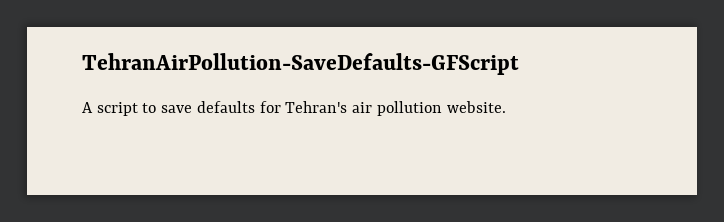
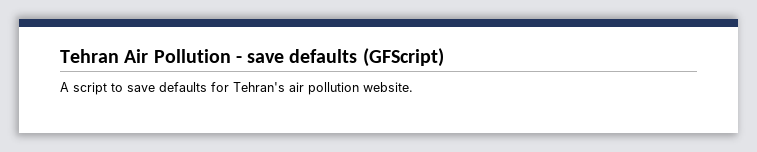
[82,53,519,75] TehranAirPollution-SaveDefaults-GFScript -> [60,48,444,67] Tehran Air Pollution - save defaults (GFScript)

